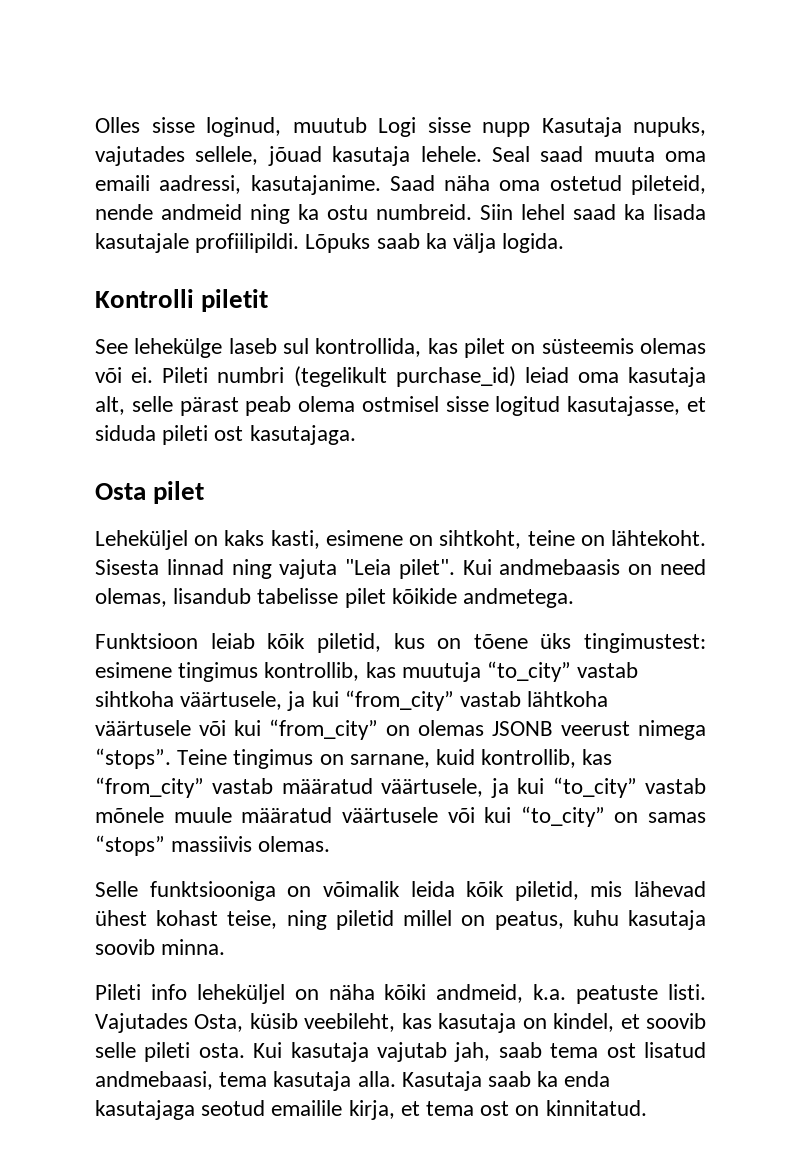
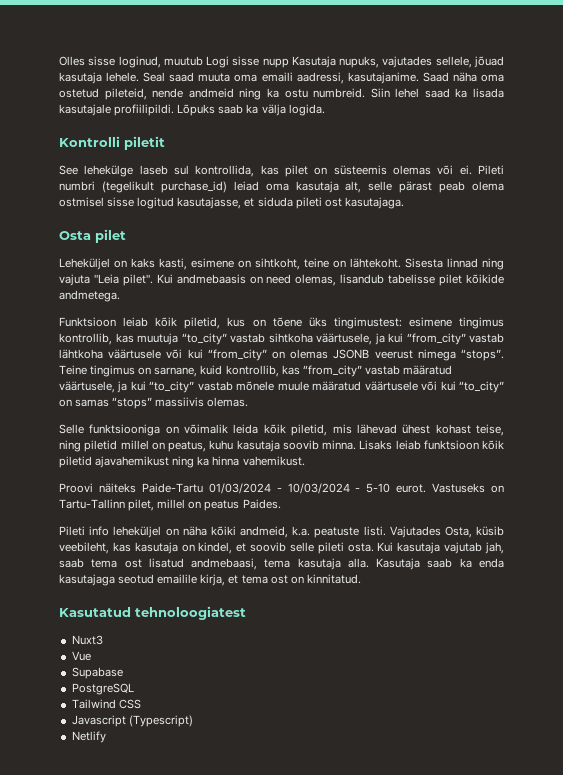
(226, 947) none -> [359,440,504,450] [59,456,305,468] [59,483,504,494] [59,499,281,511] Lisaks leiab funktsioon kõik piletid ajavahemikust ning ka hinna vahemikust. // Proovi näiteks Paide-Tartu 01/03/2024 - 10/03/2024 - 5-10 eurot. Vastuseks on Tartu-Tallinn pilet, millel on peatus Paides.
(647, 1108) none -> [59,606,246,620] [71,635,103,645] [71,651,91,661] [71,667,123,679] [71,683,134,695] [71,699,141,709] [71,715,193,727] [71,731,106,743] // Kasutatud tehnoloogiatest // Nuxt3 // Vue // Supabase // PostgreSQL // Tailwind CSS // Javascript (Typescript) // Netlify

